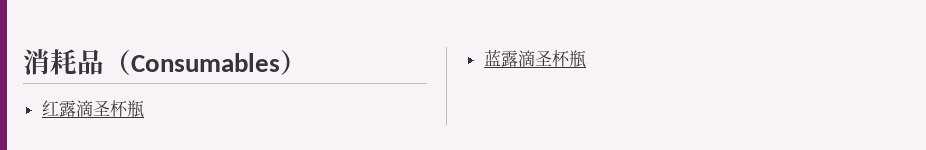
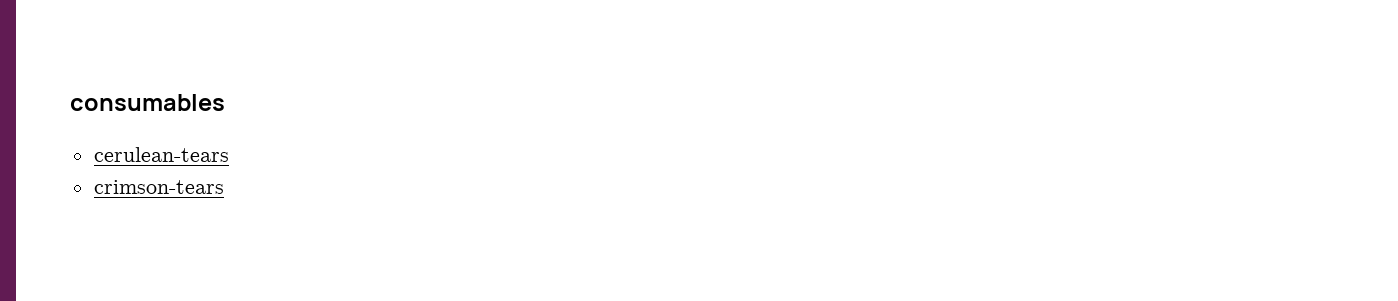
[23,49,307,75] [41,100,144,118] [483,49,586,68] 消耗品（Consumables） // 红露滴圣杯瓶 // 蓝露滴圣杯瓶 -> [70,94,225,111] [93,147,229,162] [93,180,224,194] consumables // cerulean-tears // crimson-tears

